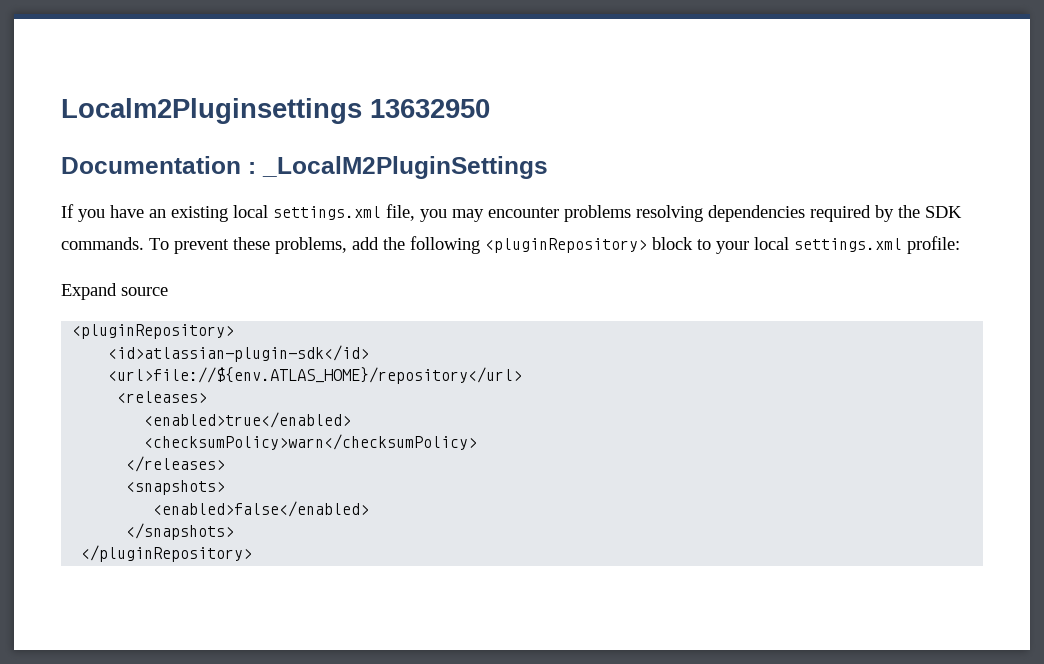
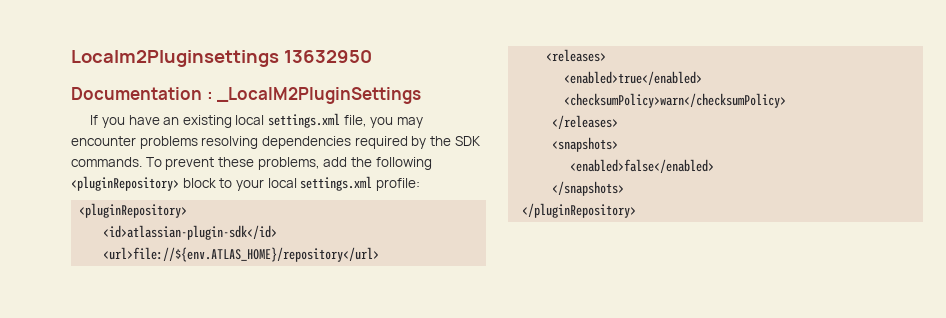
[61,283,168,300] // Expand source -> (420, 184) none

